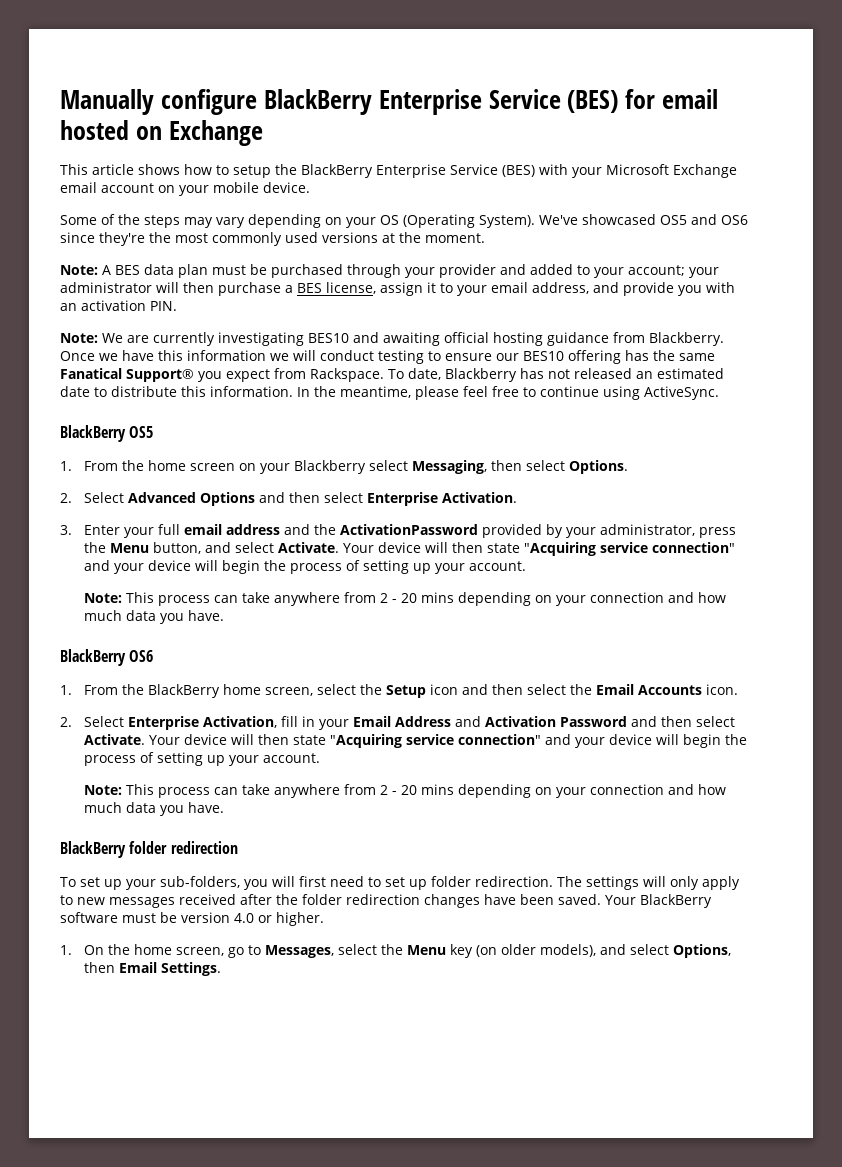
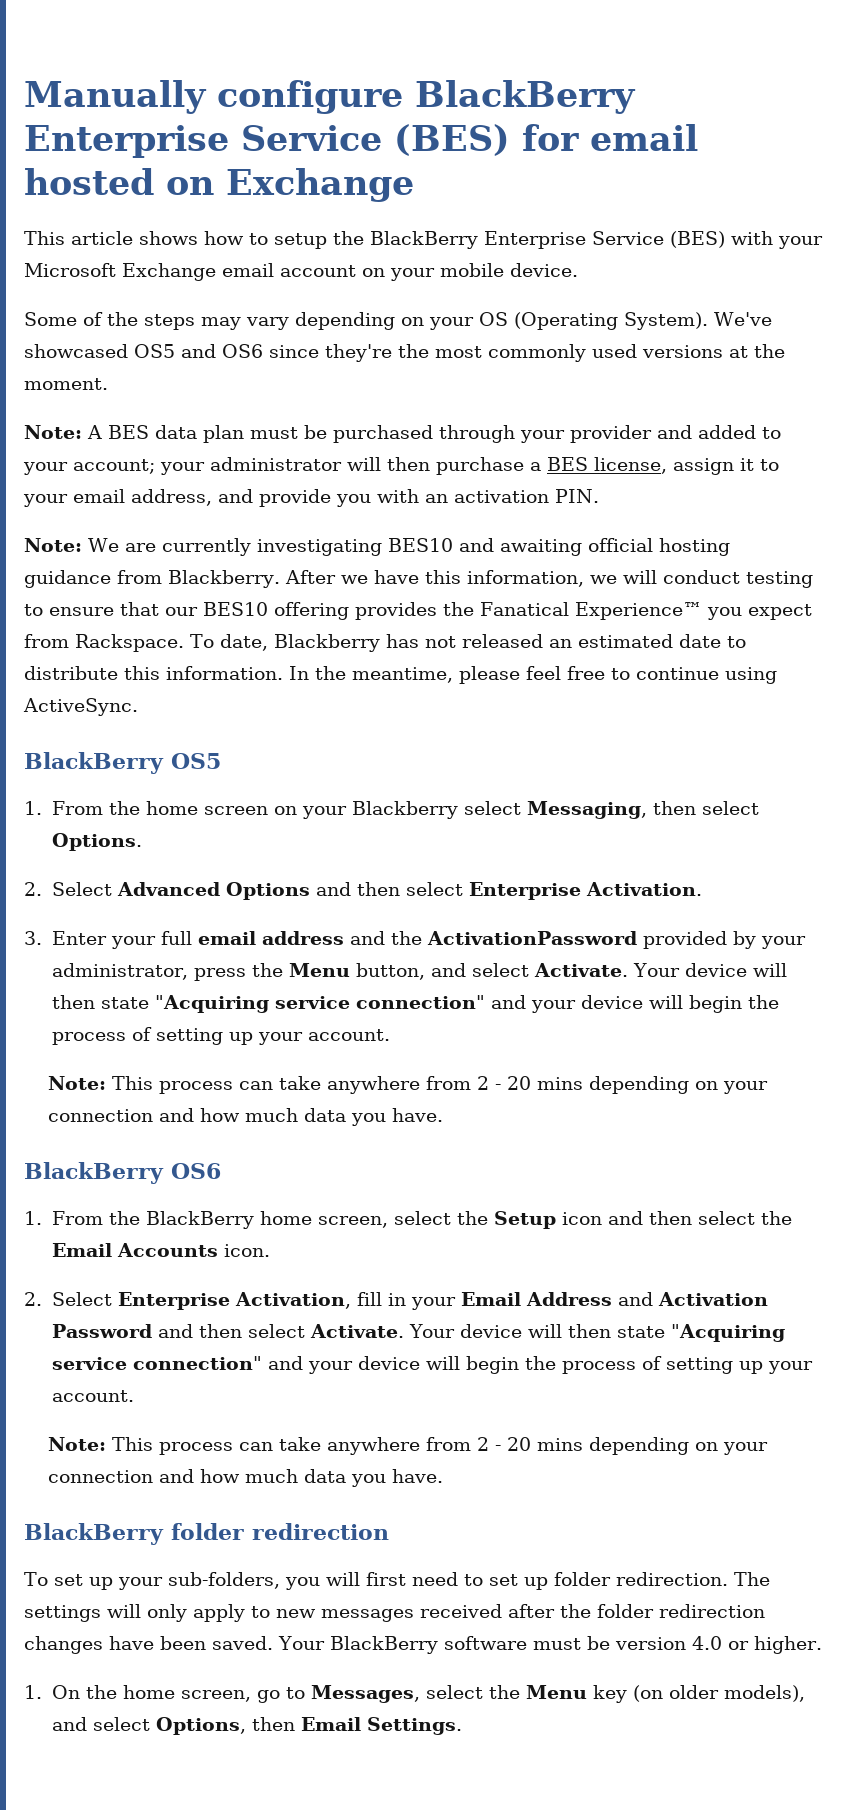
[60,351,95,361] Once -> [284,570,336,584] After
[187,350,266,361] information -> [466,570,584,587] information,
(492, 357) none -> [120,602,159,616] that
[625,350,715,361] [60,368,194,382] has the same Fanatical Support® -> [355,602,702,620] provides the Fanatical Experience™

